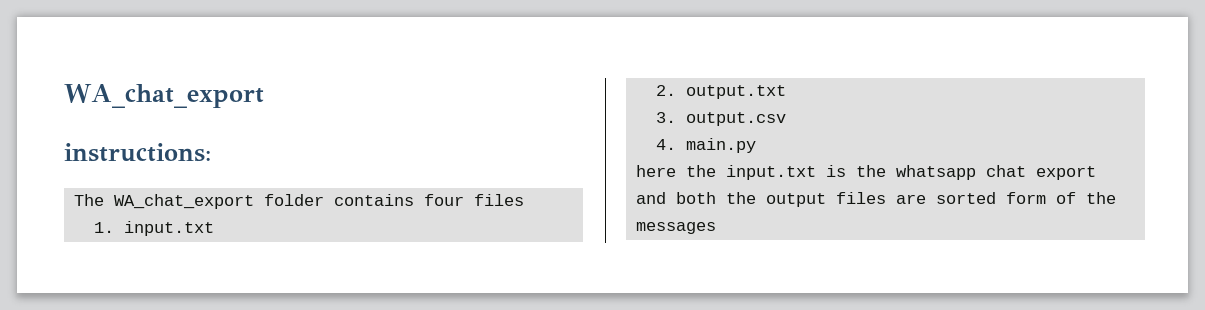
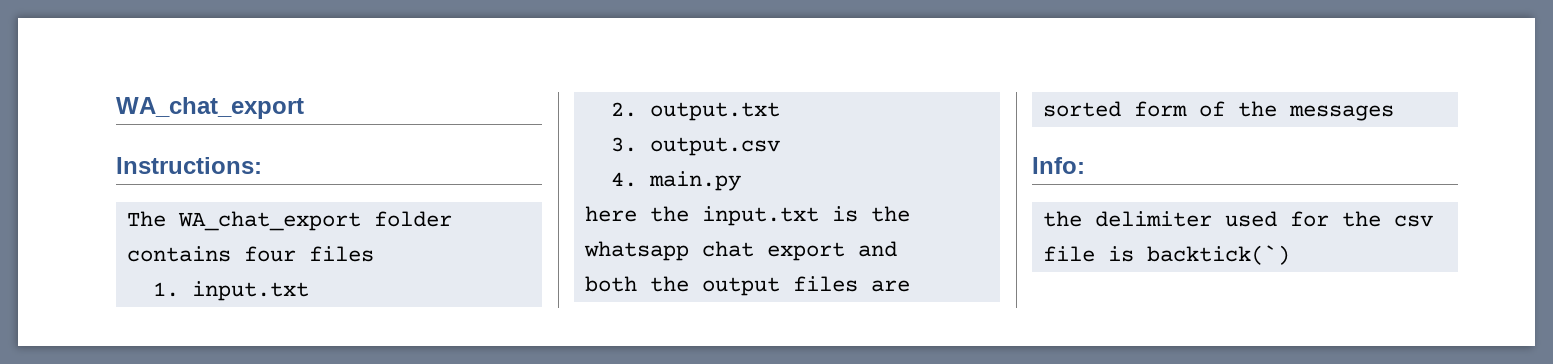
[64,143,211,162] instructions: -> [116,157,262,174] Instructions:
(666, 198) none -> (898, 249) //
(716, 228) none -> [1032,157,1085,174] [1043,211,1434,227] [1043,245,1291,265] // Info: // the delimiter used for the csv file is backtick(`)

